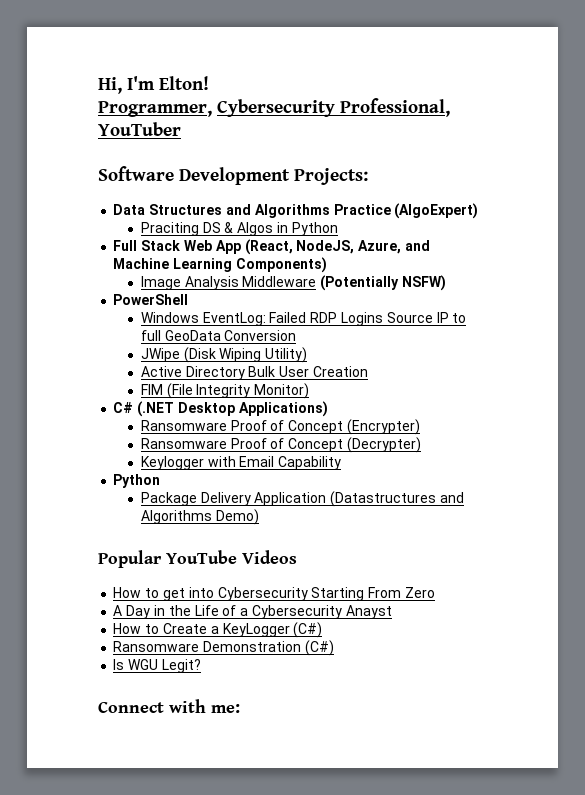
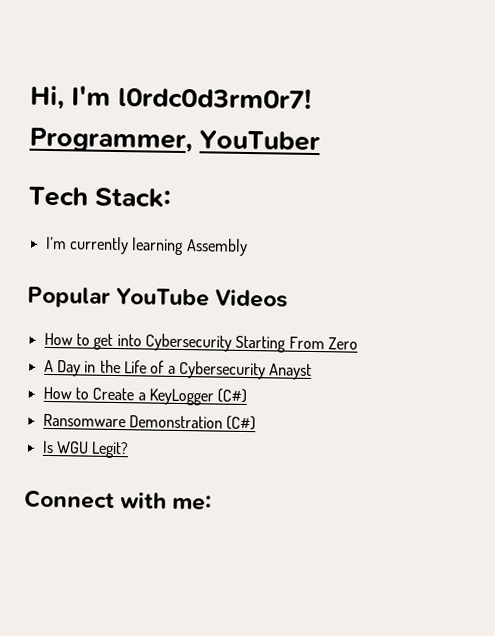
[159,76,209,90] Elton! -> [117,85,312,109] l0rdc0d3rm0r7!
[217,98,450,117] Cybersecurity Professional, -> (193, 140) none
[98,166,368,185] [113,203,479,219] [140,222,338,236] [113,239,430,255] [113,257,327,273] [140,275,446,291] [113,294,189,305] [140,312,467,326] [140,330,297,341] [140,347,308,363] [140,366,368,380] [140,383,310,399] [113,401,328,417] [140,419,420,435] [140,437,421,453] [140,456,342,470] [113,474,161,488] [140,491,464,507] [140,509,259,525] Software Development Projects: // Data Structures and Algorithms Practice (AlgoExpert) // Praciting DS & Algos in Python // Full Stack Web App (React, NodeJS, Azure, and Machine Learning Components) // Image Analysis Middleware (Potentially NSFW) // PowerShell // Windows EventLog: Failed RDP Logins Source IP to full GeoData Conversion // JWipe (Disk Wiping Utility) // Active Directory Bulk User Creation // FIM (File Integrity Monitor) // C# (.NET Desktop Applications) // Ransomware Proof of Concept (Encrypter) // Ransomware Proof of Concept (Decrypter) // Keylogger with Email Capability // Python // Package Delivery Application (Datastructures and Algorithms Demo) -> [28,186,172,208] [45,236,248,256] Tech Stack: // I’m currently learning Assembly

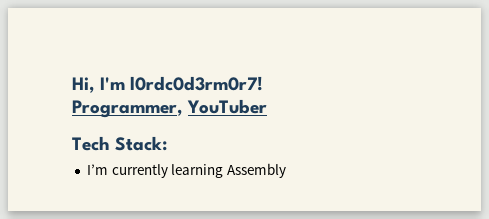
[27,286,289,308] [43,332,358,353] [43,359,313,380] [42,386,248,406] [42,413,257,431] [41,440,130,459] [24,489,213,511] // Popular YouTube Videos // How to get into Cybersecurity Starting From Zero // A Day in the Life of a Cybersecurity Anayst // How to Create a KeyLogger (C#) // Ransomware Demonstration (C#) // Is WGU Legit? // Connect with me: -> (286, 170) none

